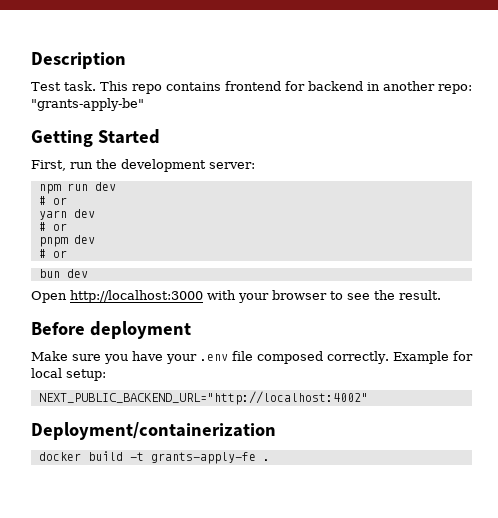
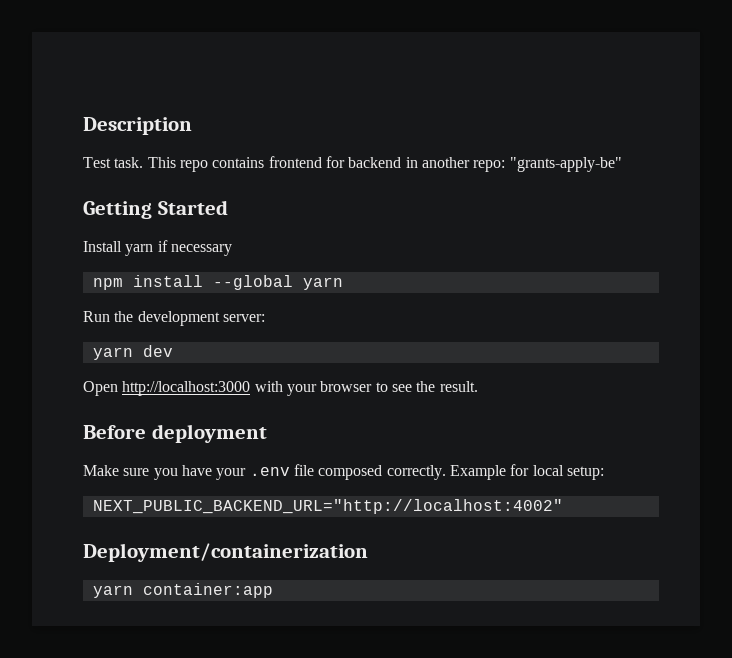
[31,159,255,172] [38,182,116,194] [38,196,67,205] [38,209,95,220] [38,222,67,231] [38,235,95,247] [38,249,67,258] [38,269,60,278] First, run the development server: // npm run dev // # or // yarn dev // # or // pnpm dev // # or // bun -> [83,240,232,256] [92,275,343,290] [83,311,265,326] [92,347,133,360] Install yarn if necessary // npm install --global yarn // Run the development server: // yarn
[38,451,270,464] docker build -t grants-apply-fe . -> [92,583,273,598] yarn container:app

